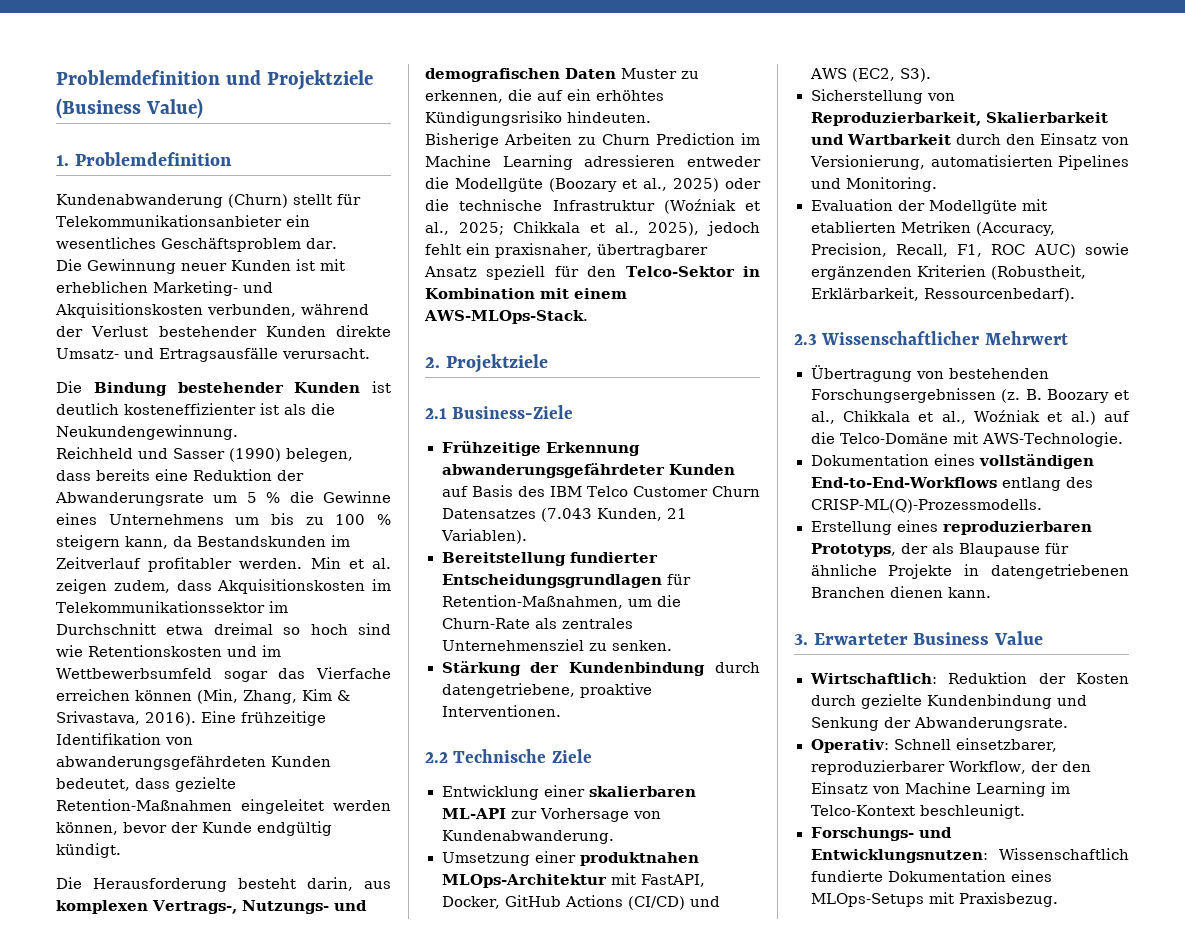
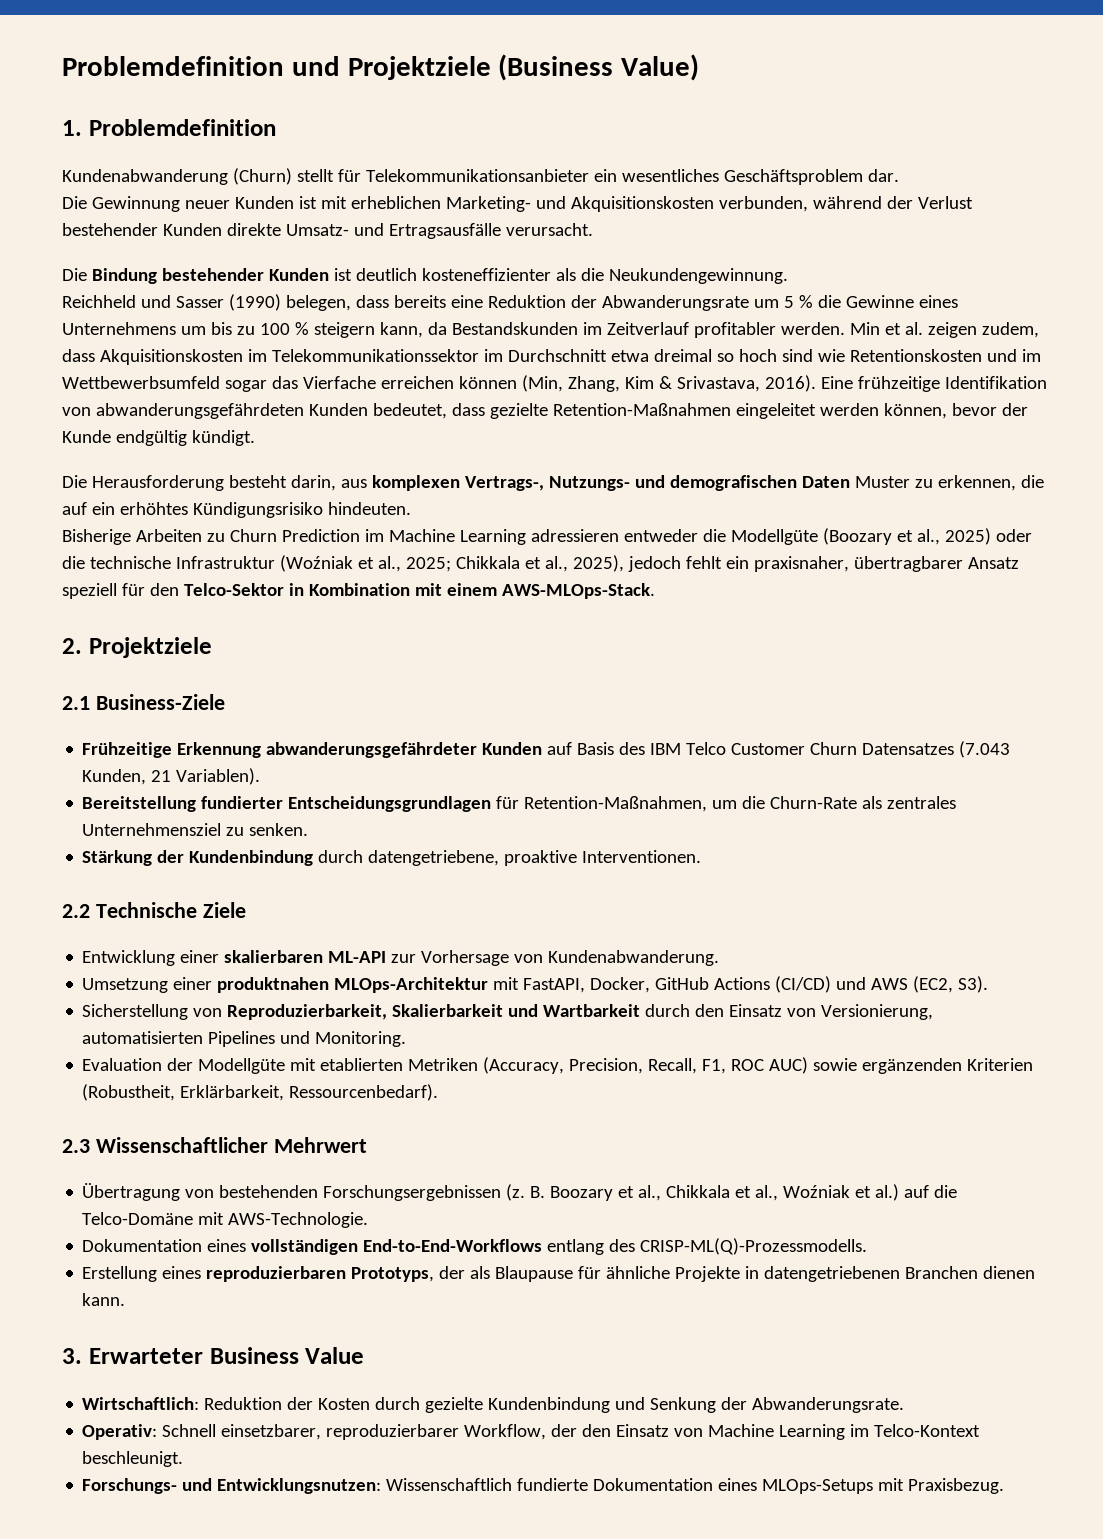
[260,403,279,415] ist -> (551, 274) none

